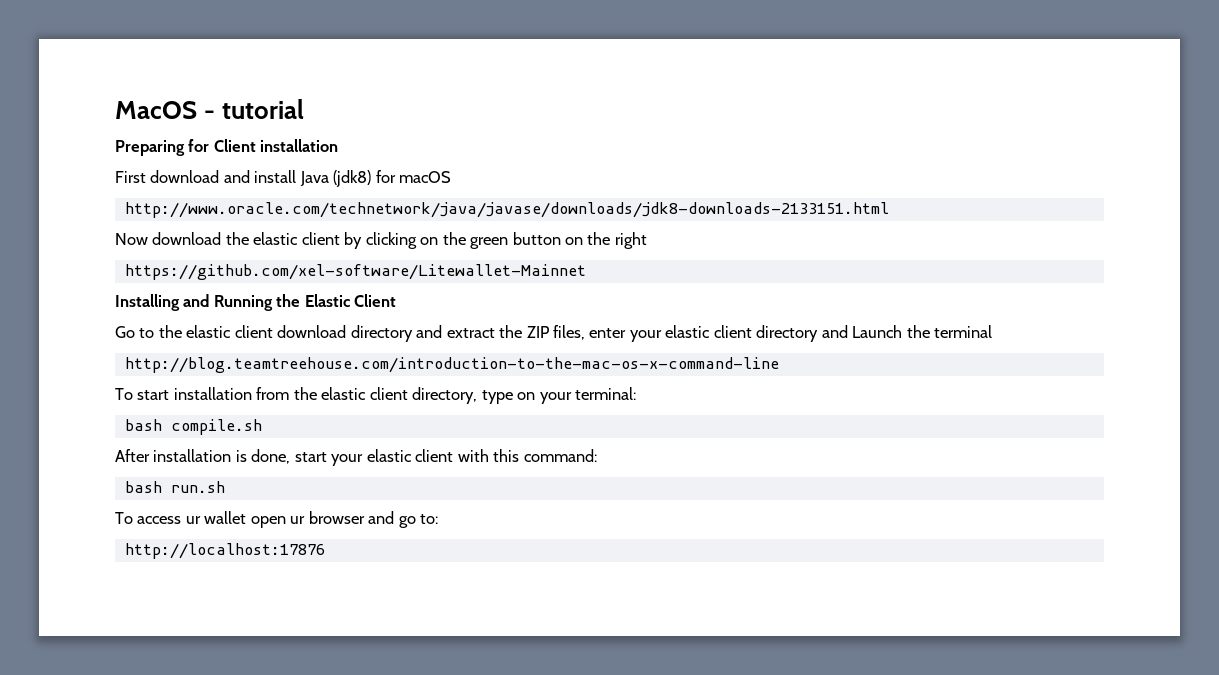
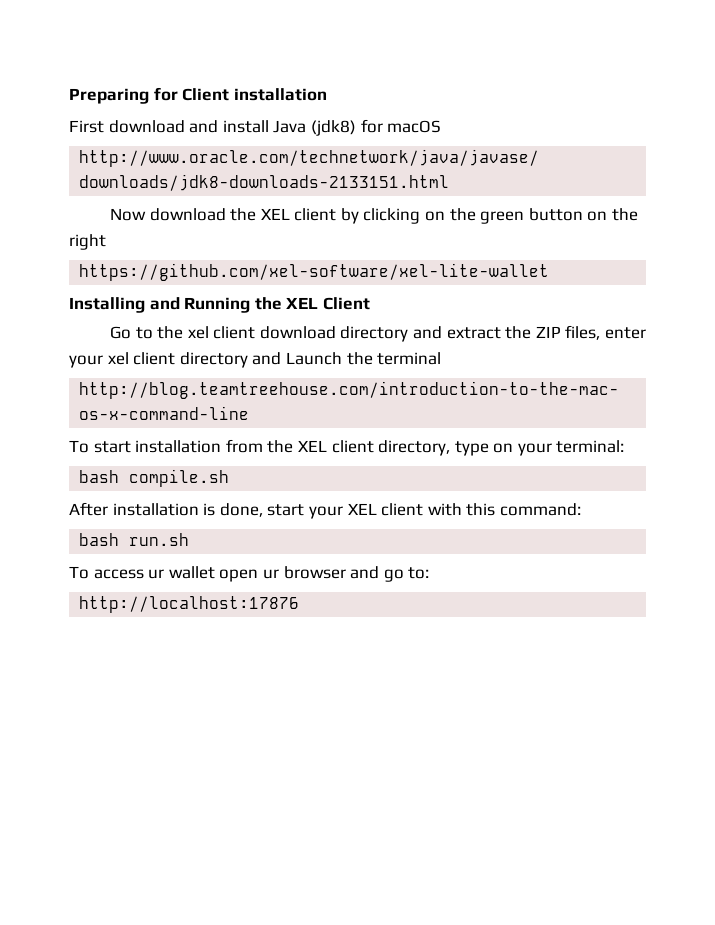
[115,99,305,119] MacOS - tutorial // -> (69, 96) none
[253,232,299,245] elastic -> [260,208,290,220] XEL
[124,264,586,280] https://github.com/xel-software/Litewallet-Mainnet -> [79,263,550,281] https://github.com/xel-software/xel-lite-wallet
[304,294,350,307] Elastic -> [286,297,319,309] XEL
[186,325,232,338] elastic -> [187,326,209,339] xel
[665,325,711,338] elastic -> [107,352,129,365] xel
[321,387,367,400] elastic -> [297,440,327,452] XEL
[366,449,412,462] elastic -> [347,503,377,515] XEL

